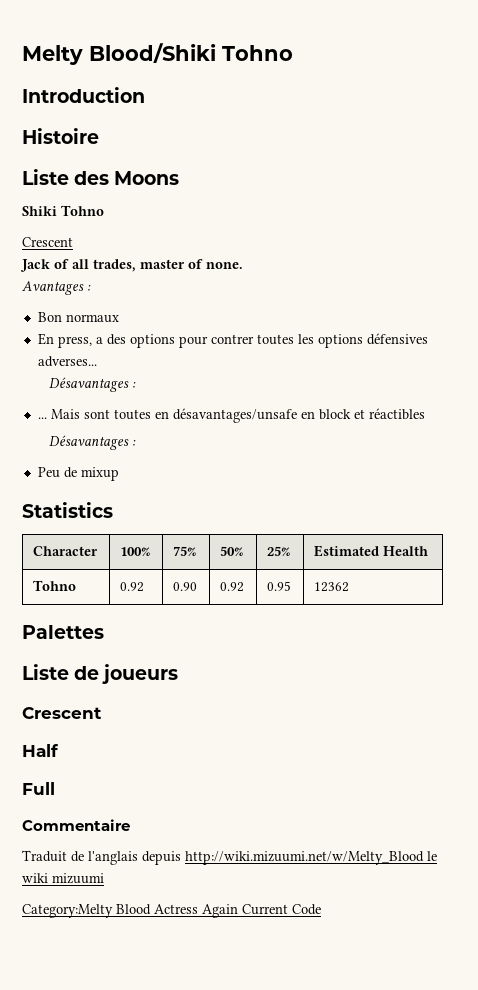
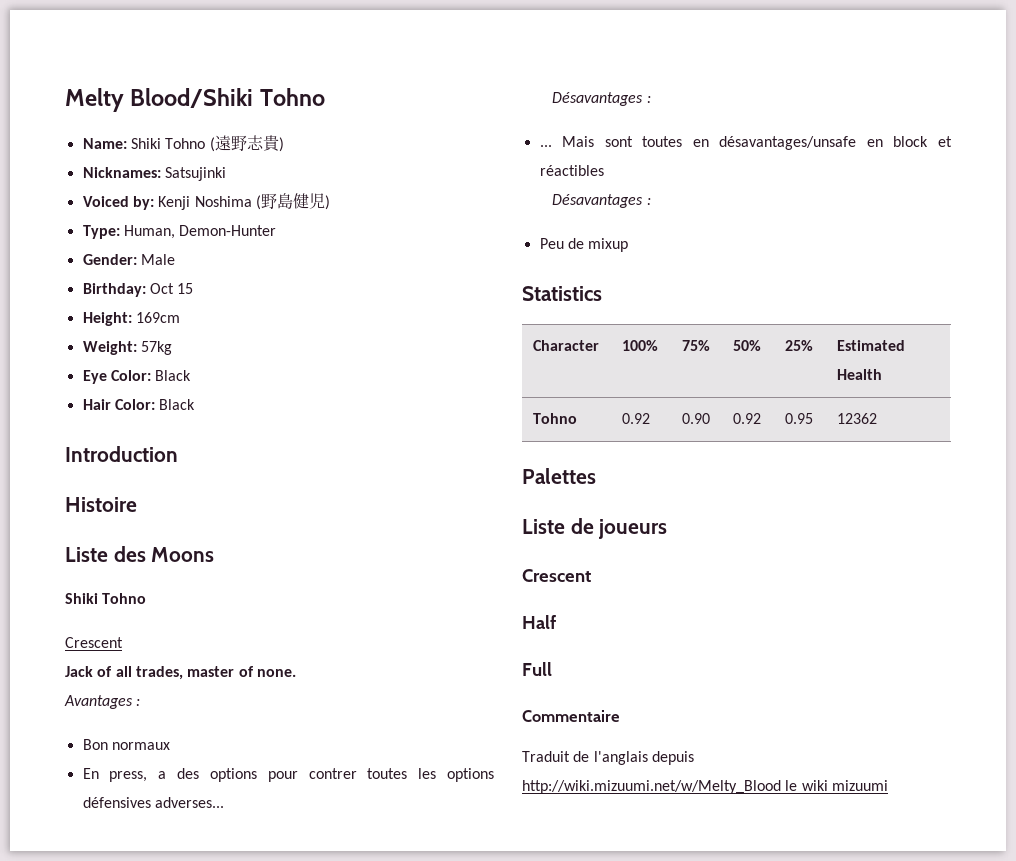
(293, 53) none -> [82,135,284,152] [82,167,226,181] [82,193,330,210] [82,225,277,239] [82,254,175,265] [82,283,194,297] [82,312,180,326] [82,341,172,355] [82,370,192,384] [82,399,196,410] // Name: Shiki Tohno (遠野志貴) // Nicknames: Satsujinki // Voiced by: Kenji Noshima (野島健児) // Type: Human, Demon-Hunter // Gender: Male // Birthday: Oct 15 // Height: 169cm // Weight: 57kg // Eye Color: Black // Hair Color: Black
[22,904,321,918] // Category:Melty Blood Actress Again Current Code -> (888, 785) none

